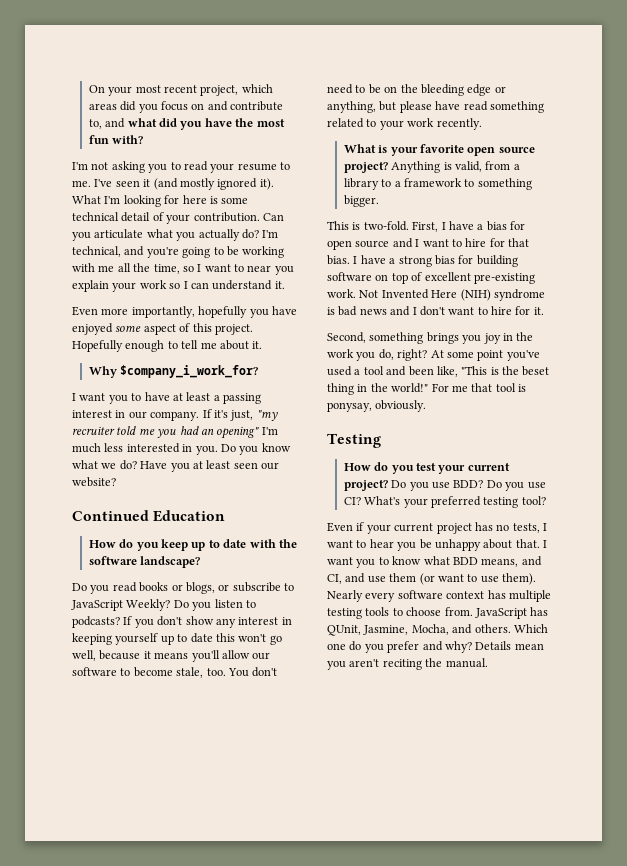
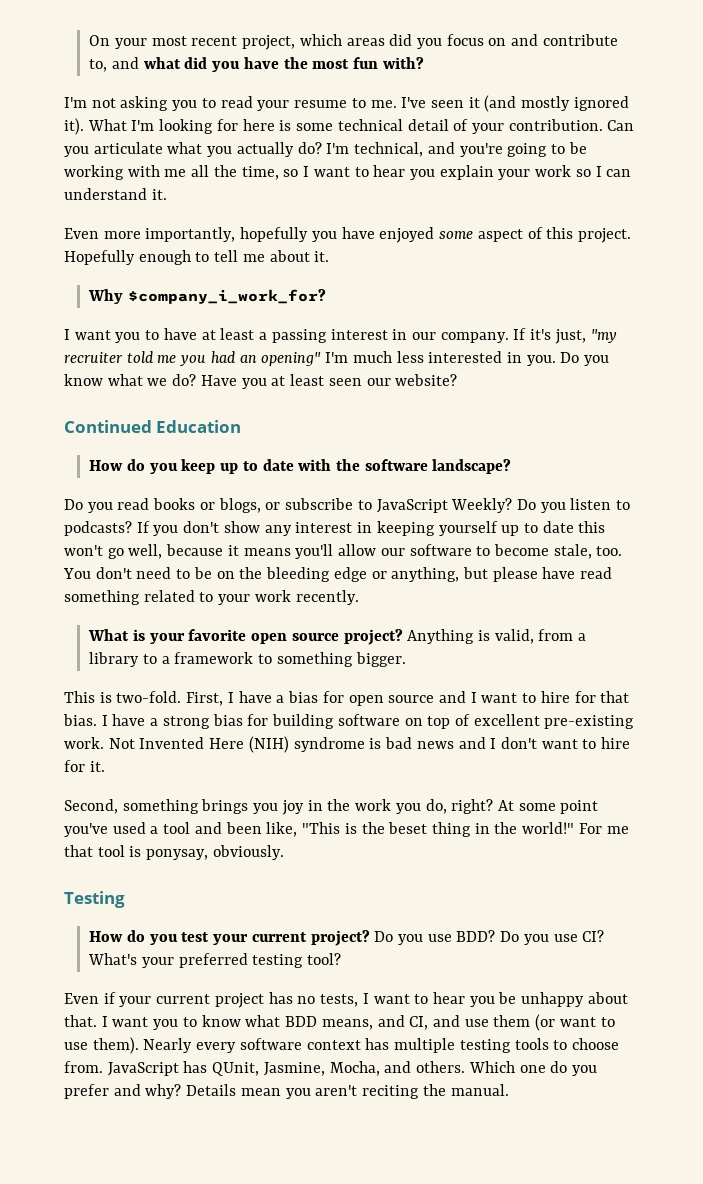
[247,265,272,272] near -> [373,165,406,177] hear

